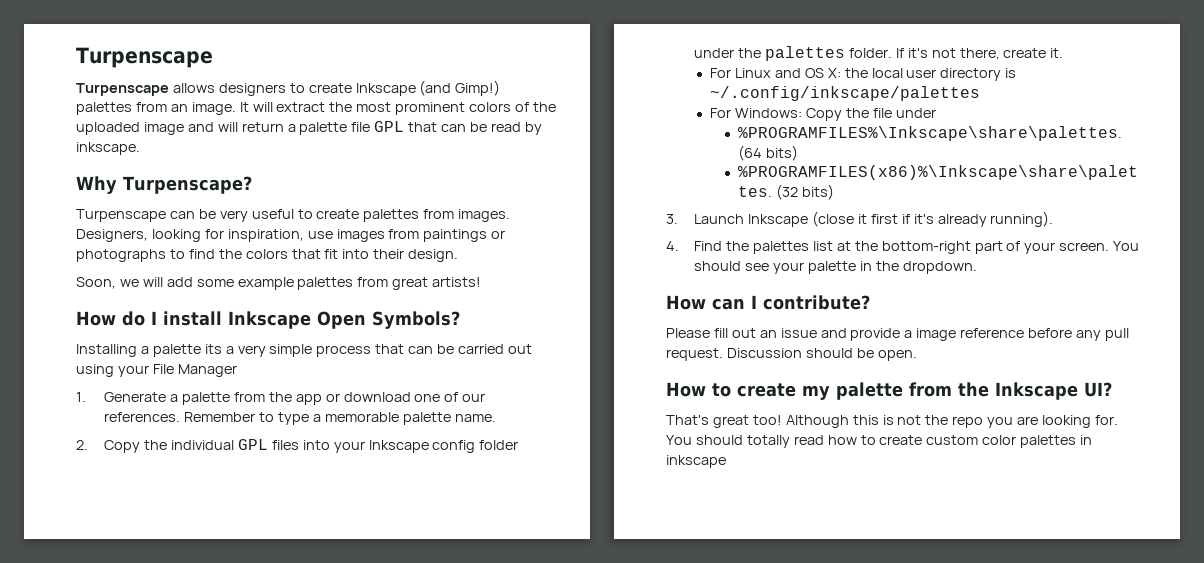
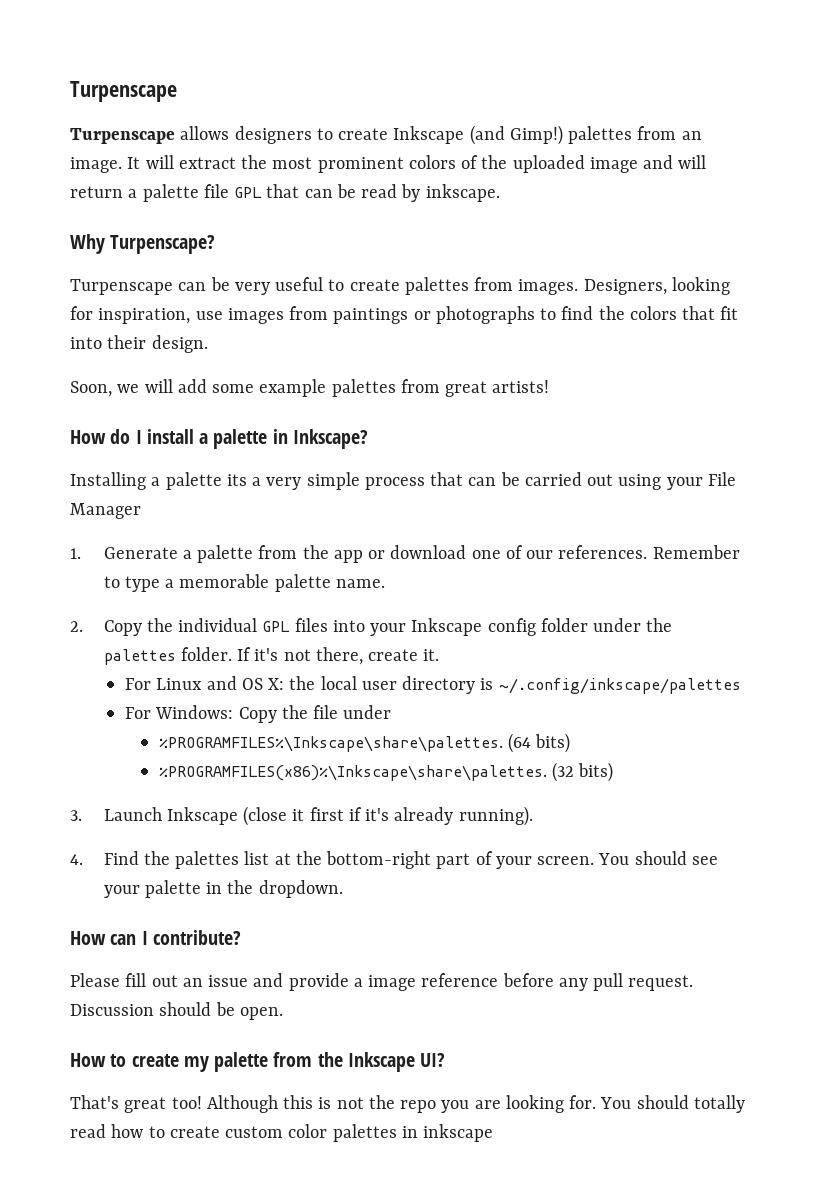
[228,311,460,329] Inkscape Open Symbols? -> [199,429,368,449] a palette in Inkscape?

